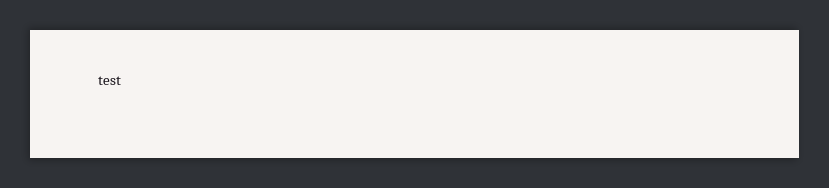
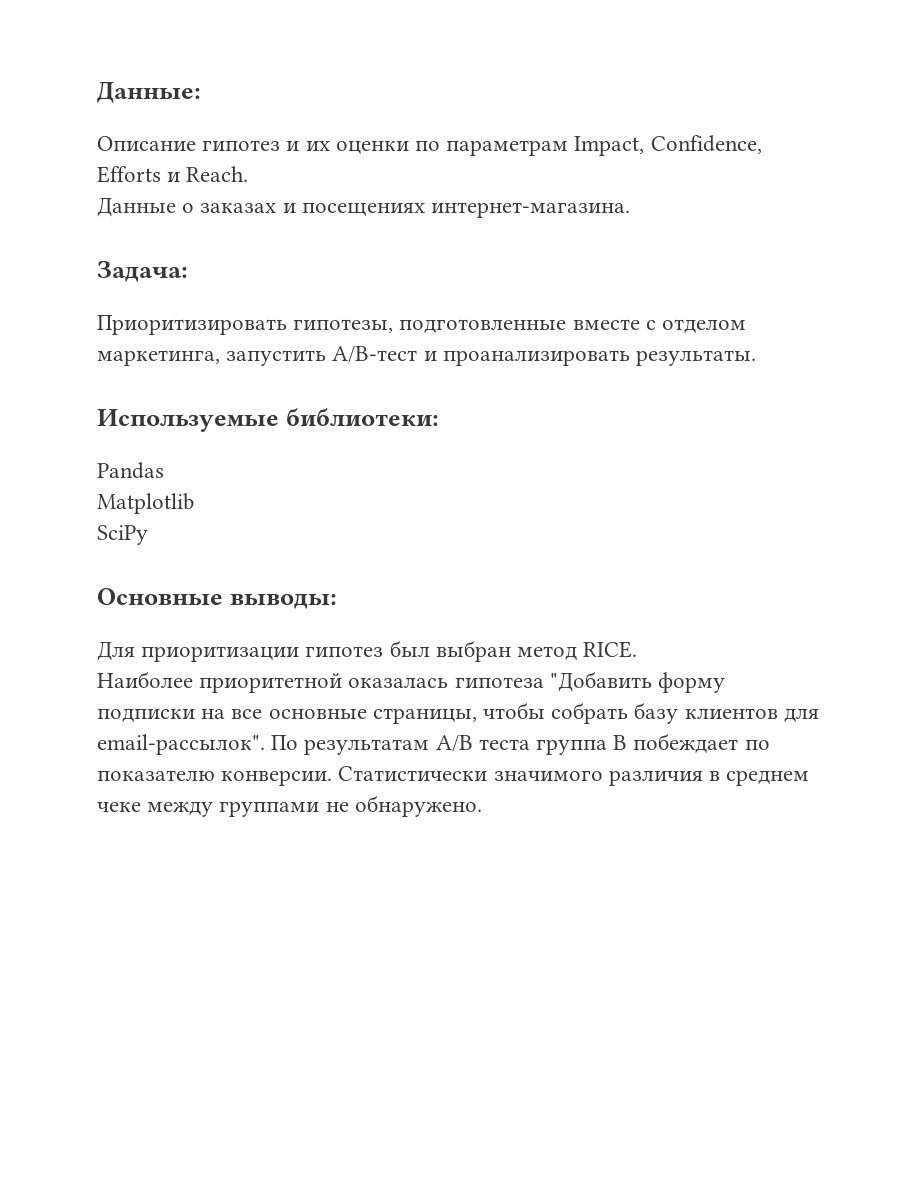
[98,76,121,85] test -> [97,82,201,103] [97,135,762,156] [97,166,249,183] [97,197,631,218] [97,261,188,282] [97,315,747,335] [97,346,757,366] [97,408,440,432] [97,462,164,479] [97,493,194,514] [97,525,148,545] [97,588,338,609] [97,640,638,662] [97,671,726,693] [97,702,819,724] [97,733,770,755] [97,766,810,786] [97,795,482,817] Данные: // Описание гипотез и их оценки по параметрам Impact, Confidence, Efforts и Reach. // Данные о заказах и посещениях интернет-магазина. // Задача: // Приоритизировать гипотезы, подготовленные вместе с отделом маркетинга, запустить A/B-тест и проанализировать результаты. // Используемые библиотеки: // Pandas // Matplotlib // SciPy // Основные выводы: // Для приоритизации гипотез был выбран метод RICE. // Наиболее приоритетной оказалась гипотеза "Добавить форму подписки на все основные страницы, чтобы собрать базу клиентов для email-рассылок". По результатам A/B теста группа B побеждает по показателю конверсии. Статистически значимого различия в среднем чеке между группами не обнаружено.

